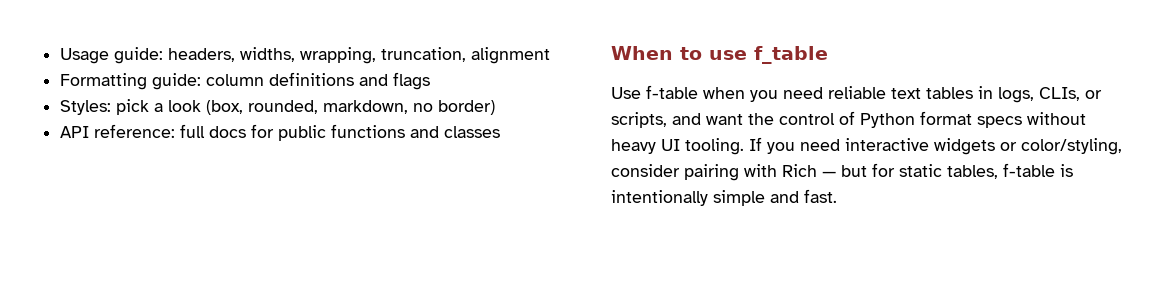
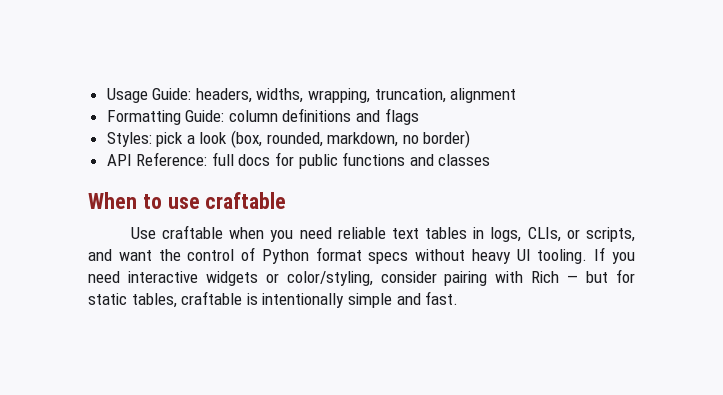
[114,47,164,64] guide: -> [152,88,192,100] Guide:
[152,73,202,90] guide: -> [185,110,225,122] Guide:
[94,124,176,138] reference: -> [136,152,208,166] Reference:
[754,46,828,64] f_table -> [205,192,287,209] craftable
[646,85,698,99] f-table -> [162,225,224,239] craftable
[1003,163,1055,177] f-table -> [181,291,243,305] craftable

